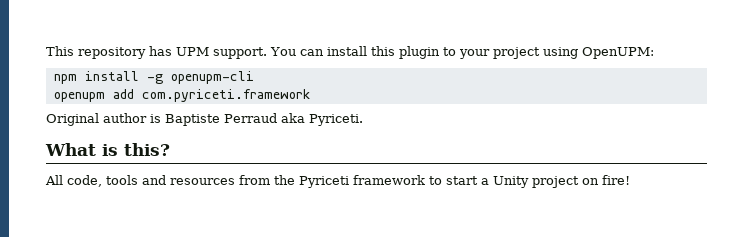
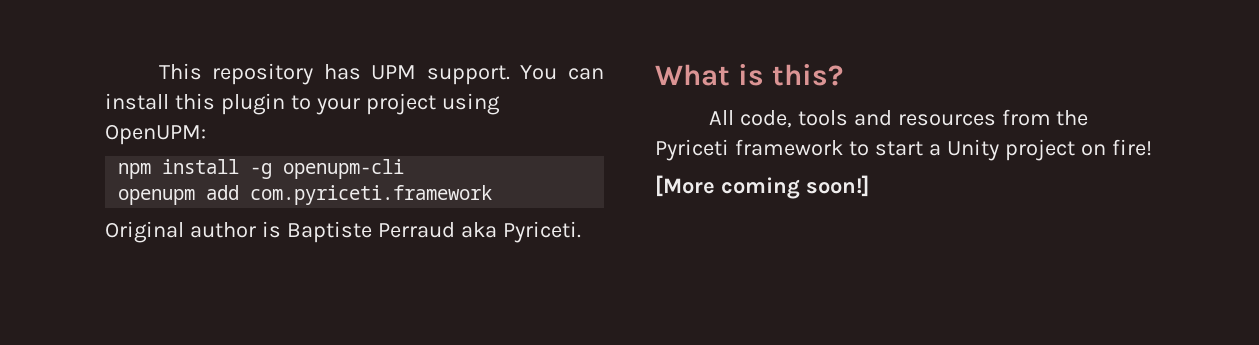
(630, 180) none -> [655,175,869,199] // [More coming soon!]

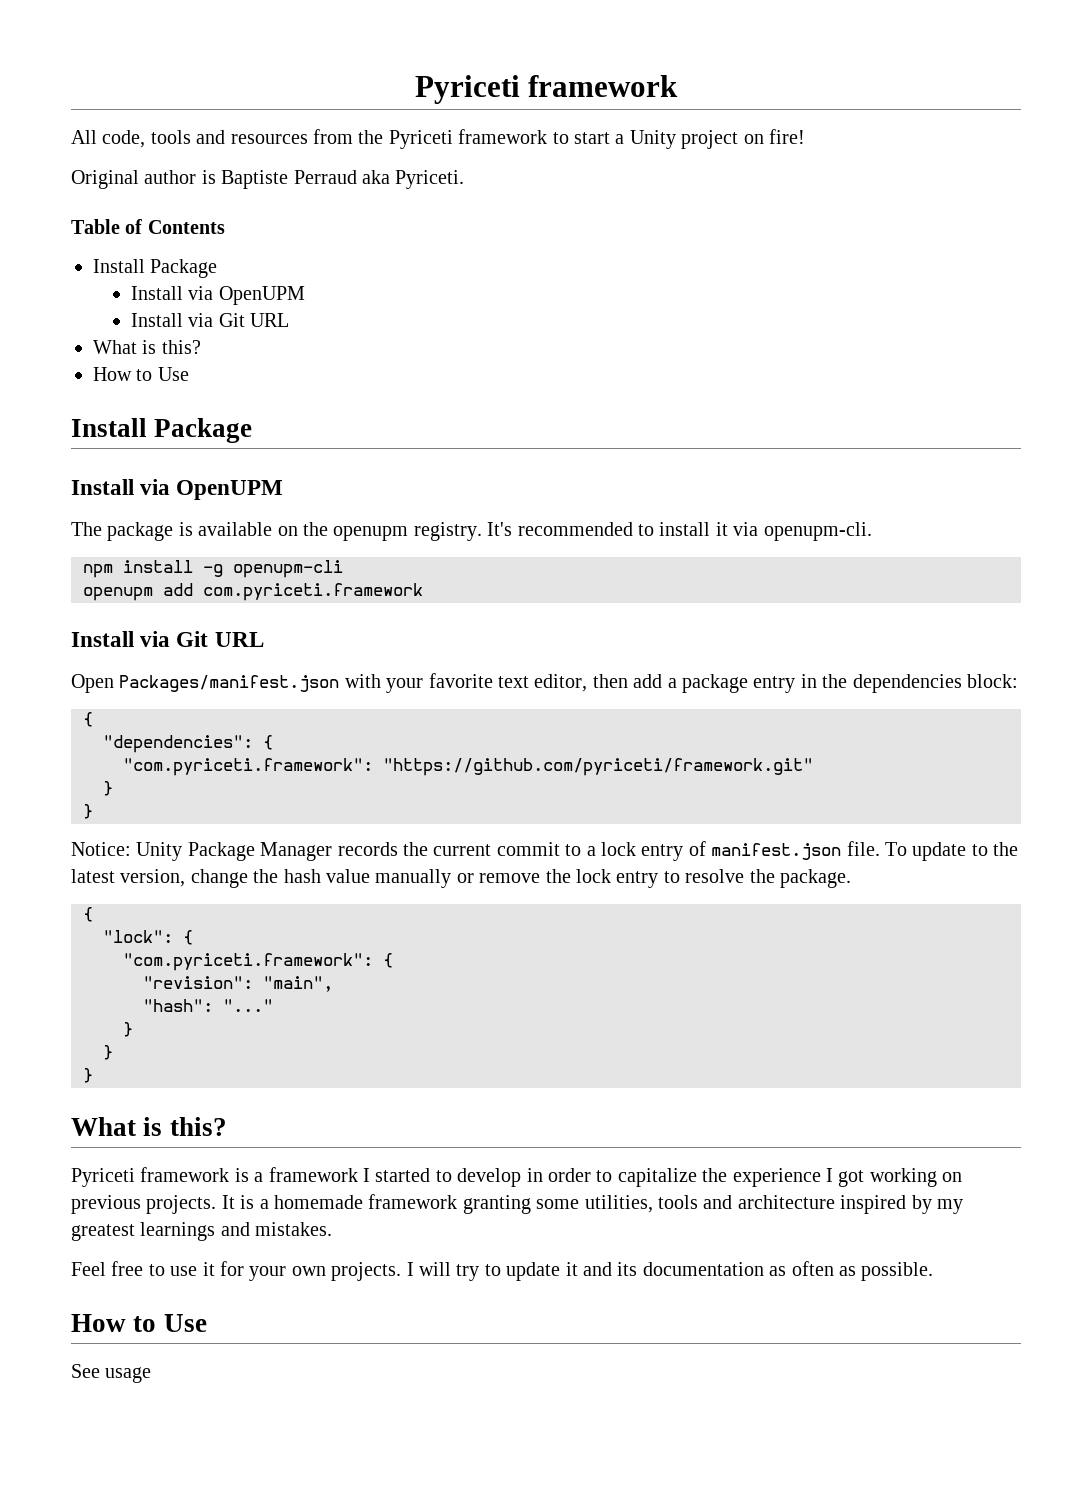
[158,63,604,85] [105,93,500,115] [105,124,206,145] [118,159,405,179] [118,185,493,205] [105,221,581,243] [655,64,843,86] This repository has UPM support. You can install this plugin to your project using OpenUPM: // npm install -g openupm-cli // openupm add com.pyriceti.framework // Original author is Baptiste Perraud aka Pyriceti. // What is this? -> [414,75,679,104] Pyriceti framework
[655,175,869,199] [More coming soon!] -> [71,170,465,189] [71,219,225,234] [93,259,218,278] [130,286,305,305] [130,313,290,327] [93,340,201,354] [93,367,189,381] [71,418,253,443] [71,479,284,500] [71,522,872,541] [83,560,343,578] [83,583,423,601] [71,631,264,647] [71,673,1018,693] [83,712,93,727] [103,735,273,753] [123,758,813,776] [103,781,113,796] [83,804,93,819] [71,841,1019,861] [71,869,851,888] [83,907,93,922] [103,930,193,945] [123,953,393,971] [143,976,333,992] [143,999,273,1012] [123,1022,133,1037] [103,1045,113,1060] [83,1068,93,1083] [71,1117,227,1136] [71,1167,963,1187] [71,1194,963,1214] [71,1222,333,1241] [71,1261,934,1281] [71,1314,207,1332] [71,1364,152,1383] Original author is Baptiste Perraud aka Pyriceti. // Table of Contents // Install Package // Install via OpenUPM // Install via Git URL // What is this? // How to Use // Install Package // Install via OpenUPM // The package is available on the openupm registry. It's recommended to install it via openupm-cli. // npm install -g openupm-cli // openupm add com.pyriceti.framework // Install via Git URL // Open Packages/manifest.json with your favorite text editor, then add a package entry in the dependencies block: // { // "dependencies": { // "com.pyriceti.framework": "https://github.com/pyriceti/framework.git" // } // } // Notice: Unity Package Manager records the current commit to a lock entry of manifest.json file. To update to the latest version, change the hash value manually or remove the lock entry to resolve the package. // { // "lock": { // "com.pyriceti.framework": { // "revision": "main", // "hash": "..." // } // } // } // What is this? // Pyriceti framework is a framework I started to develop in order to capitalize the experience I got working on previous projects. It is a homemade framework granting some utilities, tools and architecture inspired by my greatest learnings and mistakes. // Feel free to use it for your own projects. I will try to update it and its documentation as often as possible. // How to Use // See usage

